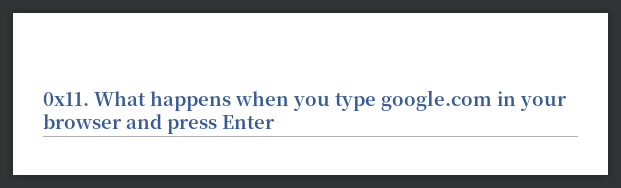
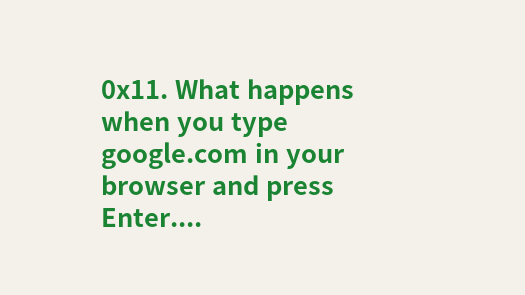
[222,115,275,129] Enter -> [101,208,202,227] Enter....

